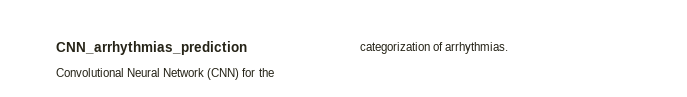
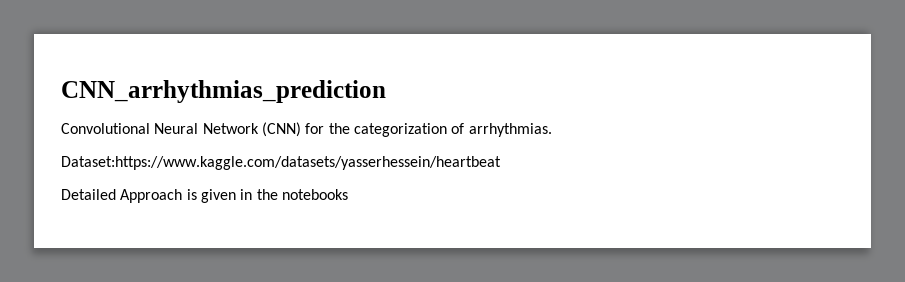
(509, 48) none -> [61,156,501,170] [61,189,348,203] // Dataset:https://www.kaggle.com/datasets/yasserhessein/heartbeat // Detailed Approach is given in the notebooks

